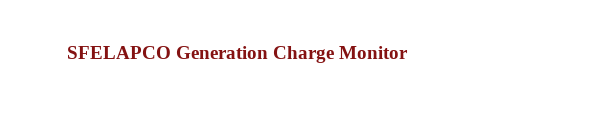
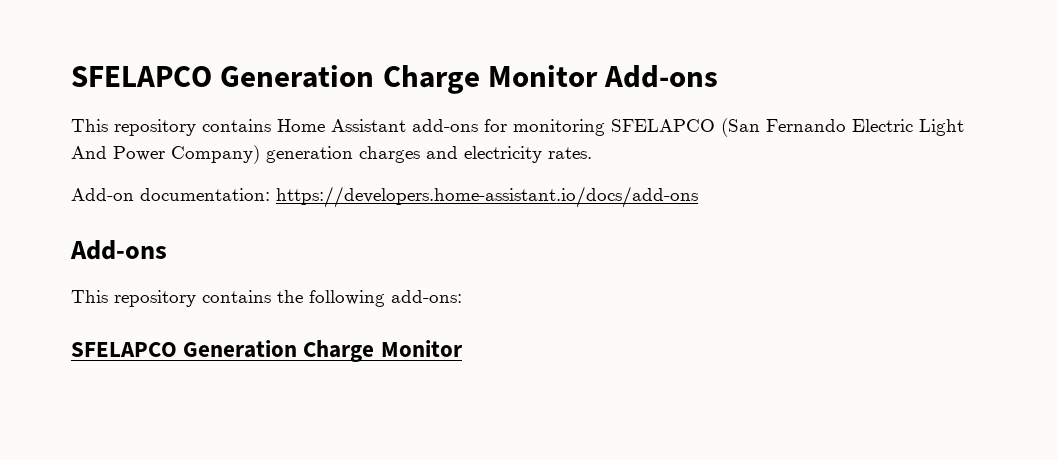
[67,46,409,63] SFELAPCO Generation Charge Monitor -> [71,65,719,94] [71,118,964,137] [71,145,592,164] [71,186,698,208] [70,240,167,260] [71,290,462,307] [71,340,463,362] SFELAPCO Generation Charge Monitor Add-ons // This repository contains Home Assistant add-ons for monitoring SFELAPCO (San Fernando Electric Light And Power Company) generation charges and electricity rates. // Add-on documentation: https://developers.home-assistant.io/docs/add-ons // Add-ons // This repository contains the following add-ons: // SFELAPCO Generation Charge Monitor

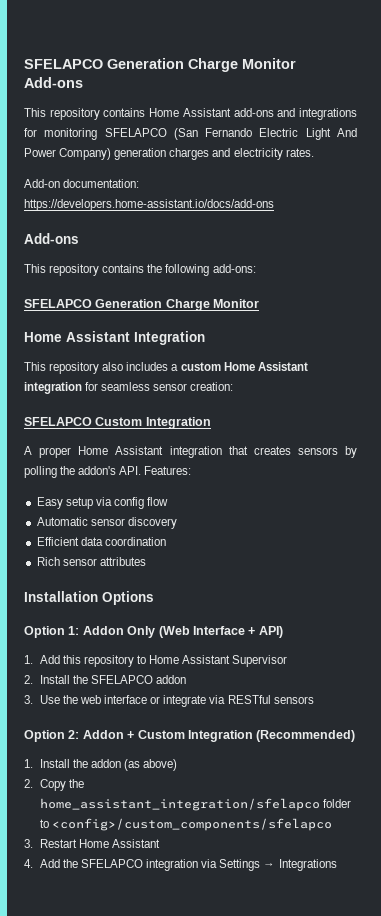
(478, 125) none -> [277,108,357,120] and integrations
(463, 348) none -> [24,331,205,345] [24,362,308,374] [24,382,234,394] [24,417,211,429] [24,446,357,458] [24,466,192,478] [36,497,169,509] [36,517,177,529] [36,537,166,546] [36,557,146,566] [24,591,154,605] [24,626,283,638] [24,655,288,667] [24,675,187,684] [24,695,314,707] [24,730,356,742] [24,759,178,771] [24,779,84,791] [39,798,351,811] [39,818,332,831] [24,839,161,848] [24,859,337,871] // Home Assistant Integration // This repository also includes a custom Home Assistant integration for seamless sensor creation: // SFELAPCO Custom Integration // A proper Home Assistant integration that creates sensors by polling the addon's API. Features: // Easy setup via config flow // Automatic sensor discovery // Efficient data coordination // Rich sensor attributes // Installation Options // Option 1: Addon Only (Web Interface + API) // 1. Add this repository to Home Assistant Supervisor // 2. Install the SFELAPCO addon // 3. Use the web interface or integrate via RESTful sensors // Option 2: Addon + Custom Integration (Recommended) // 1. Install the addon (as above) // 2. Copy the home_assistant_integration/sfelapco folder to <config>/custom_components/sfelapco // 3. Restart Home Assistant // 4. Add the SFELAPCO integration via Settings → Integrations

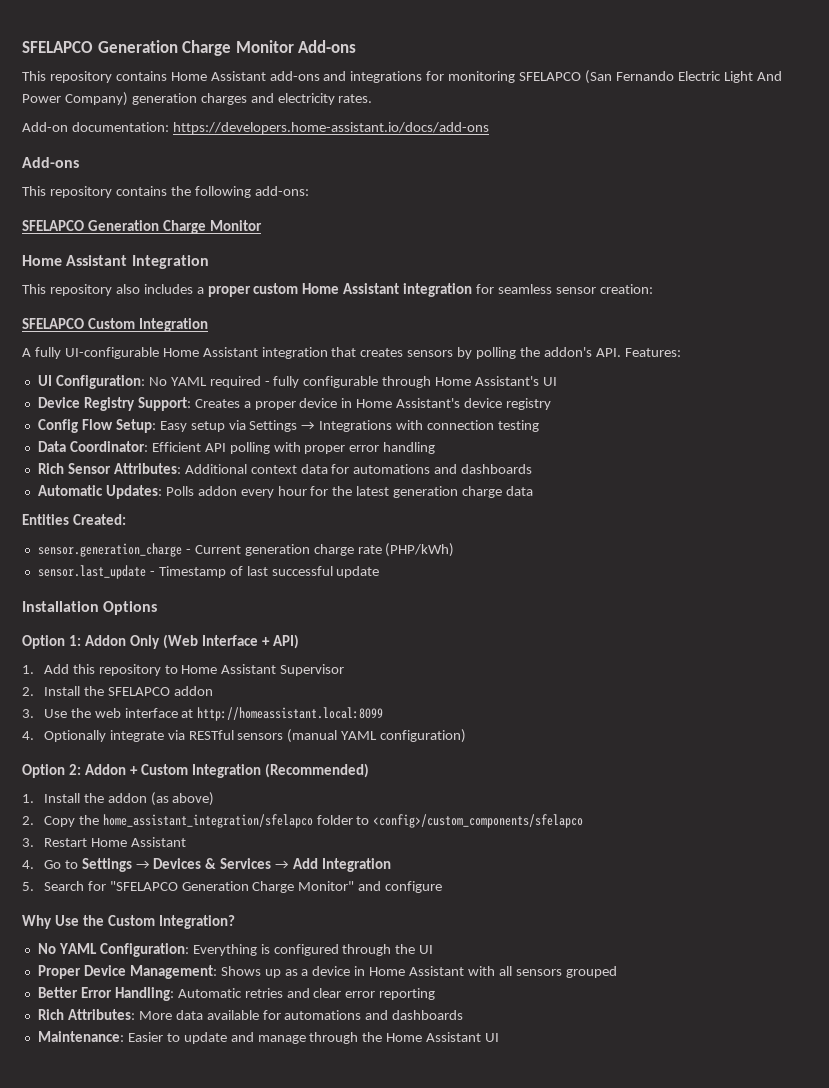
(179, 367) none -> [207,286,251,297] proper
[39,447,72,458] proper -> [34,347,159,359] fully UI-configurable
[36,497,169,509] [36,517,177,529] [36,537,166,546] [36,557,146,566] Easy setup via config flow // Automatic sensor discovery // Efficient data coordination // Rich sensor attributes -> [37,375,558,389] [37,397,552,411] [37,419,540,433] [37,441,436,454] [37,463,533,474] [37,485,534,499] [22,514,126,525] [37,543,455,557] [37,565,380,579] UI Configuration: No YAML required - fully configurable through Home Assistant's UI // Device Registry Support: Creates a proper device in Home Assistant's device registry // Config Flow Setup: Easy setup via Settings → Integrations with connection testing // Data Coordinator: Efficient API polling with proper error handling // Rich Sensor Attributes: Additional context data for automations and dashboards // Automatic Updates: Polls addon every hour for the latest generation charge data // Entities Created: // sensor.generation_charge - Current generation charge rate (PHP/kWh) // sensor.last_update - Timestamp of last successful update
[150,696,161,704] or -> [181,707,384,721] [22,730,106,742] at http://homeassistant.local:8099 // 4. Optionally
(314, 700) none -> [287,729,467,743] (manual YAML configuration)
[39,859,337,871] Add the SFELAPCO integration via Settings → Integrations -> [43,858,391,872] [22,881,443,893] [22,915,236,929] [37,943,434,957] [37,965,617,979] [37,987,436,1001] [37,1009,464,1020] [37,1031,500,1044] Go to Settings → Devices & Services → Add Integration // 5. Search for "SFELAPCO Generation Charge Monitor" and configure // Why Use the Custom Integration? // No YAML Configuration: Everything is configured through the UI // Proper Device Management: Shows up as a device in Home Assistant with all sensors grouped // Better Error Handling: Automatic retries and clear error reporting // Rich Attributes: More data available for automations and dashboards // Maintenance: Easier to update and manage through the Home Assistant UI

